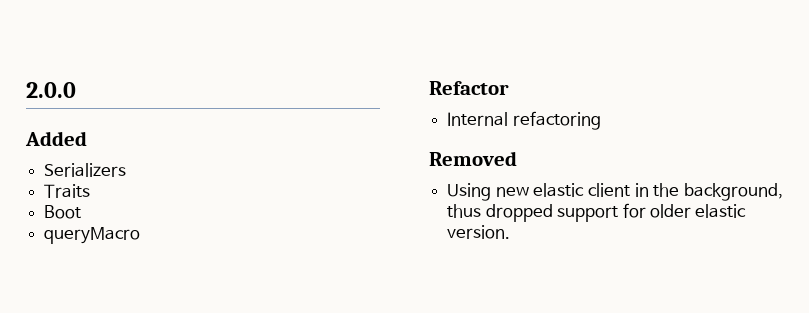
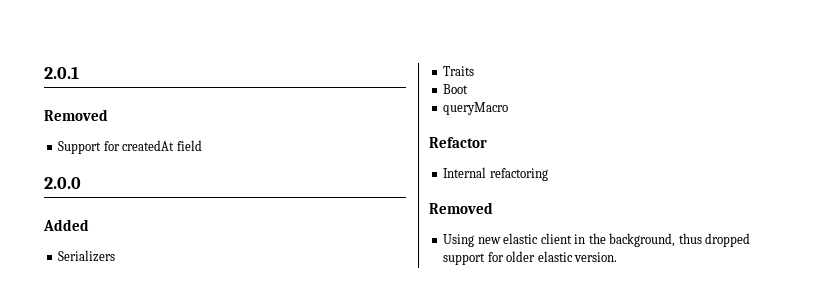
(26, 90) none -> [44,66,79,79] [44,109,108,121] [58,140,202,154] 2.0.1 // Removed // Support for createdAt field //

